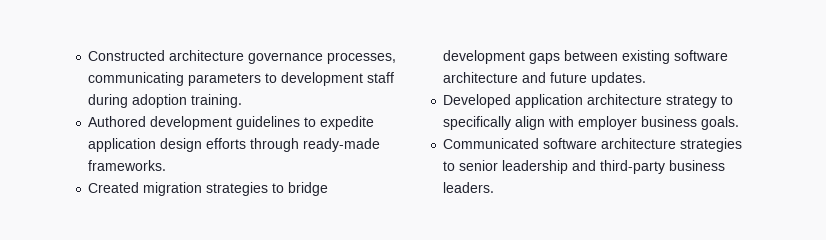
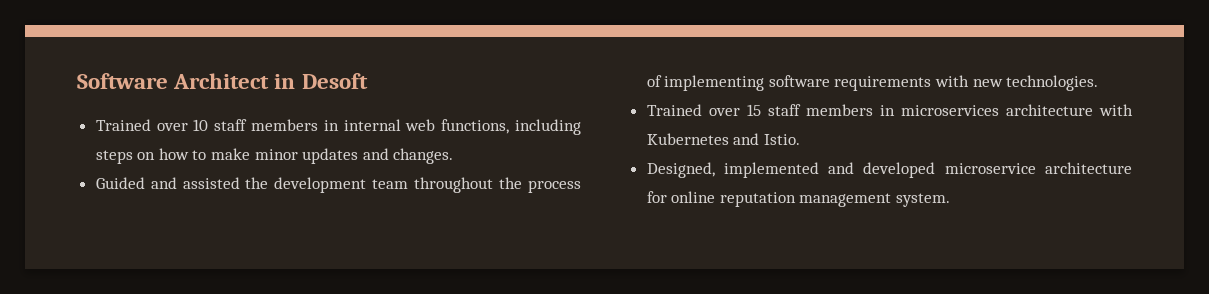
[88,50,397,64] [88,72,395,86] [88,94,243,108] [88,116,375,130] [88,138,381,152] [88,160,167,171] [88,182,329,196] [443,50,729,64] [443,72,647,86] [443,94,734,108] [443,116,740,130] [443,138,743,152] [443,160,726,174] [443,182,495,193] Constructed architecture governance processes, communicating parameters to development staff during adoption training. // Authored development guidelines to expedite application design efforts through ready-made frameworks. // Created migration strategies to bridge development gaps between existing software architecture and future updates. // Developed application architecture strategy to specifically align with employer business goals. // Communicated software architecture strategies to senior leadership and third-party business leaders. -> [77,73,368,89] [95,119,582,135] [95,148,454,164] [95,177,581,193] [646,75,1099,91] [646,104,1133,116] [646,133,800,145] [646,162,1132,178] [646,191,951,207] Software Architect in Desoft // Trained over 10 staff members in internal web functions, including steps on how to make minor updates and changes. // Guided and assisted the development team throughout the process of implementing software requirements with new technologies. // Trained over 15 staff members in microservices architecture with Kubernetes and Istio. // Designed, implemented and developed microservice architecture for online reputation management system.

